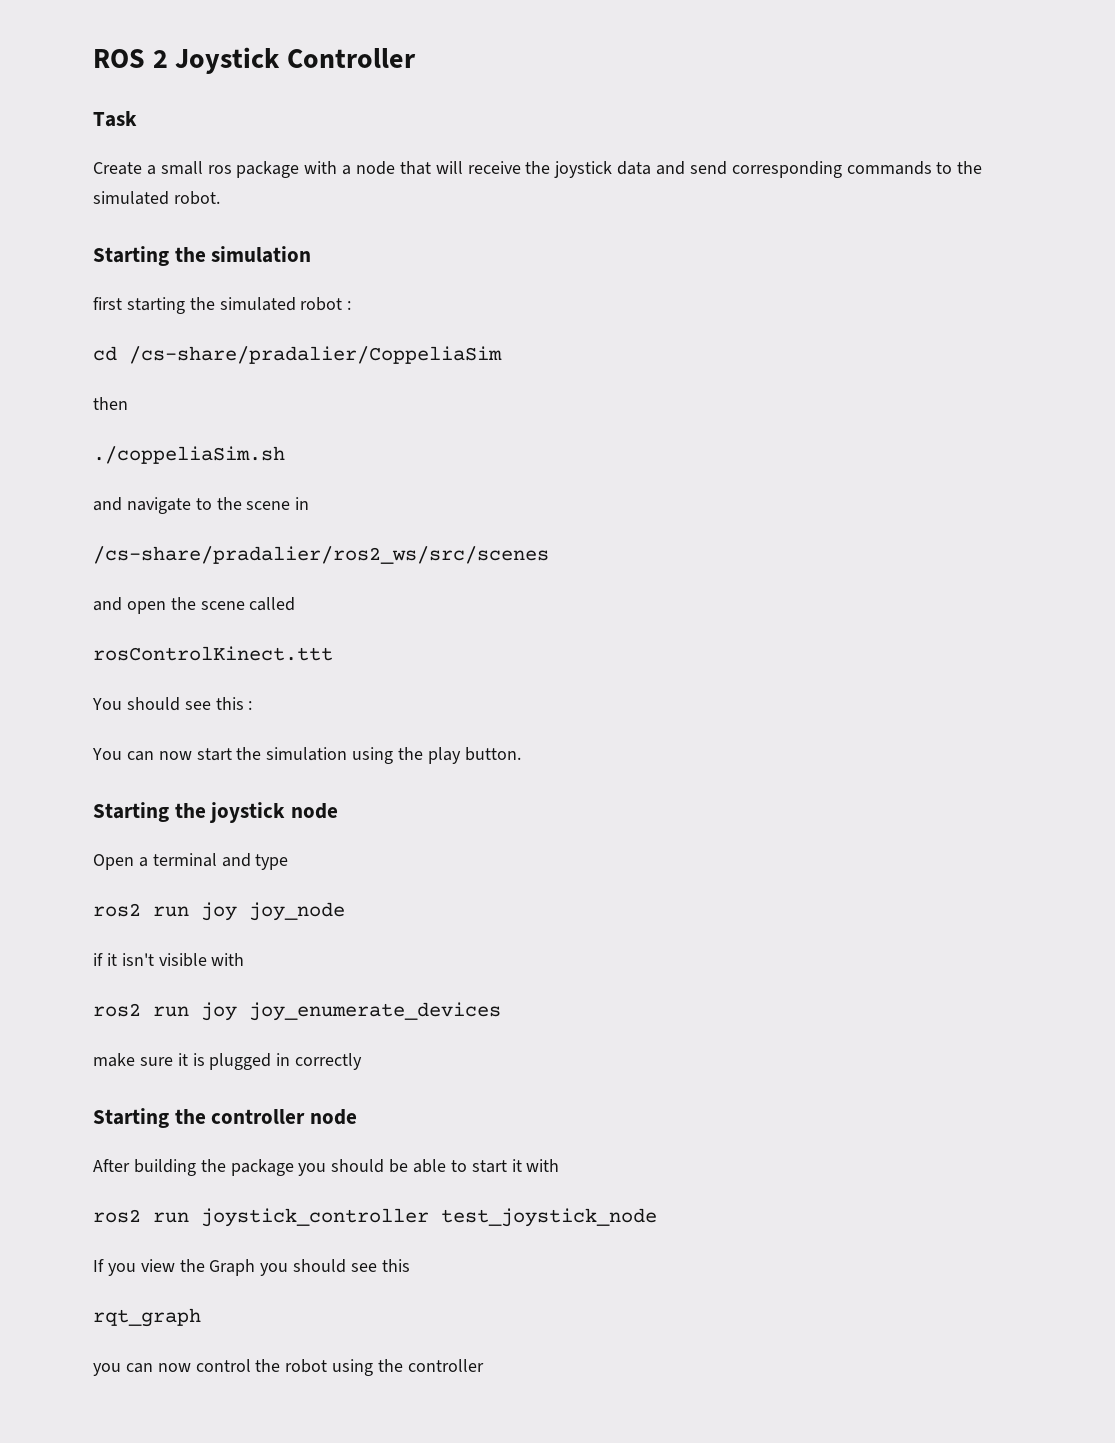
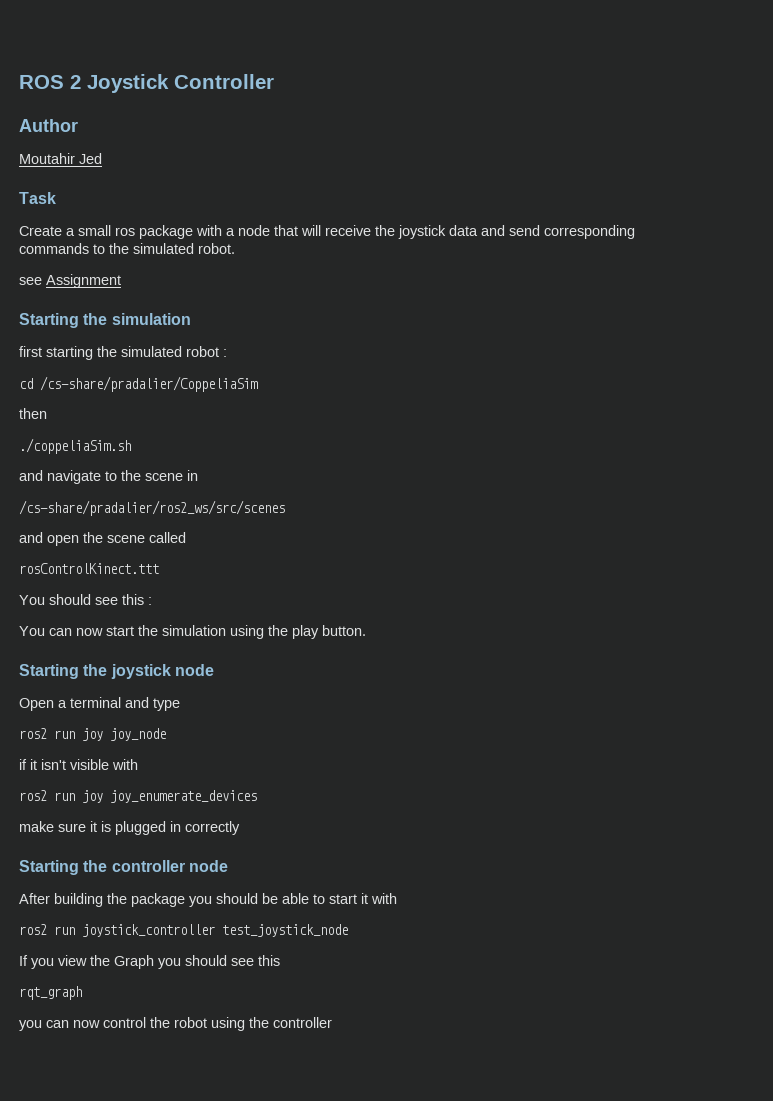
(416, 58) none -> [19,119,78,132] [19,153,102,164] // Author // Moutahir Jed
(220, 198) none -> [19,274,121,288] // see Assignment

